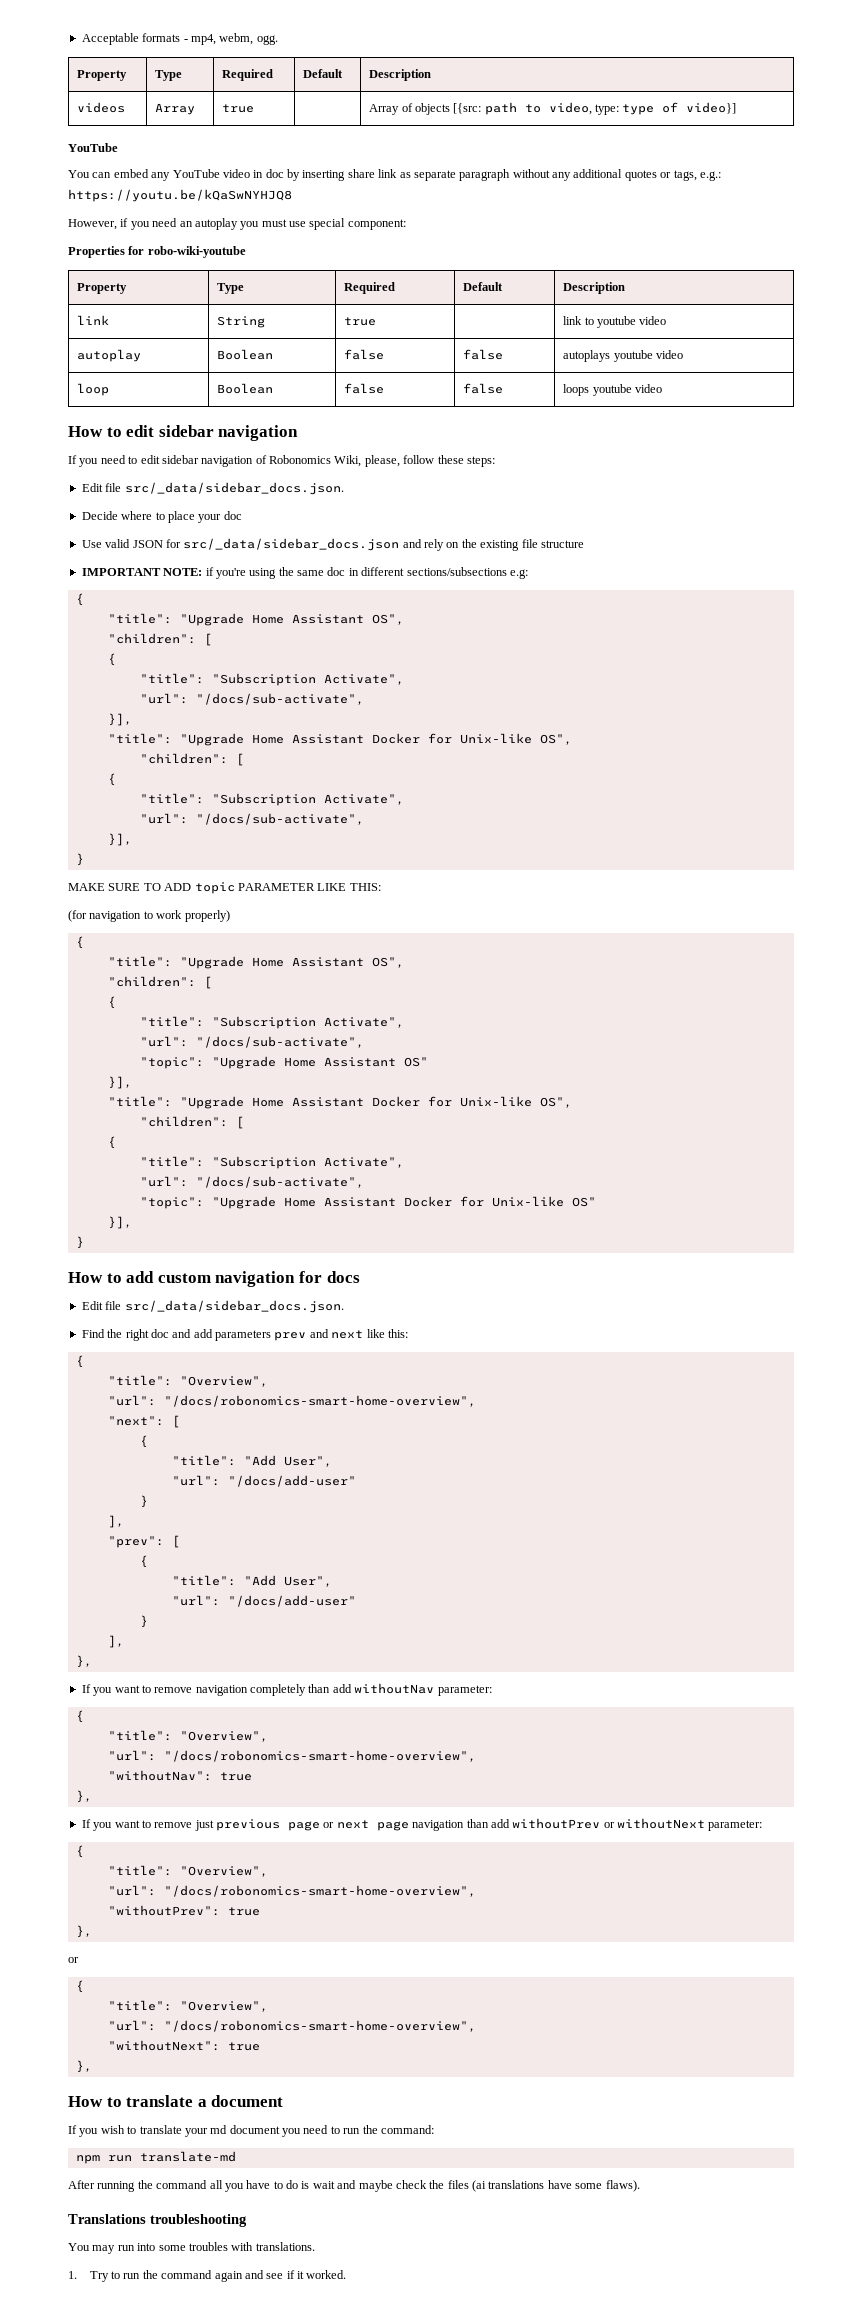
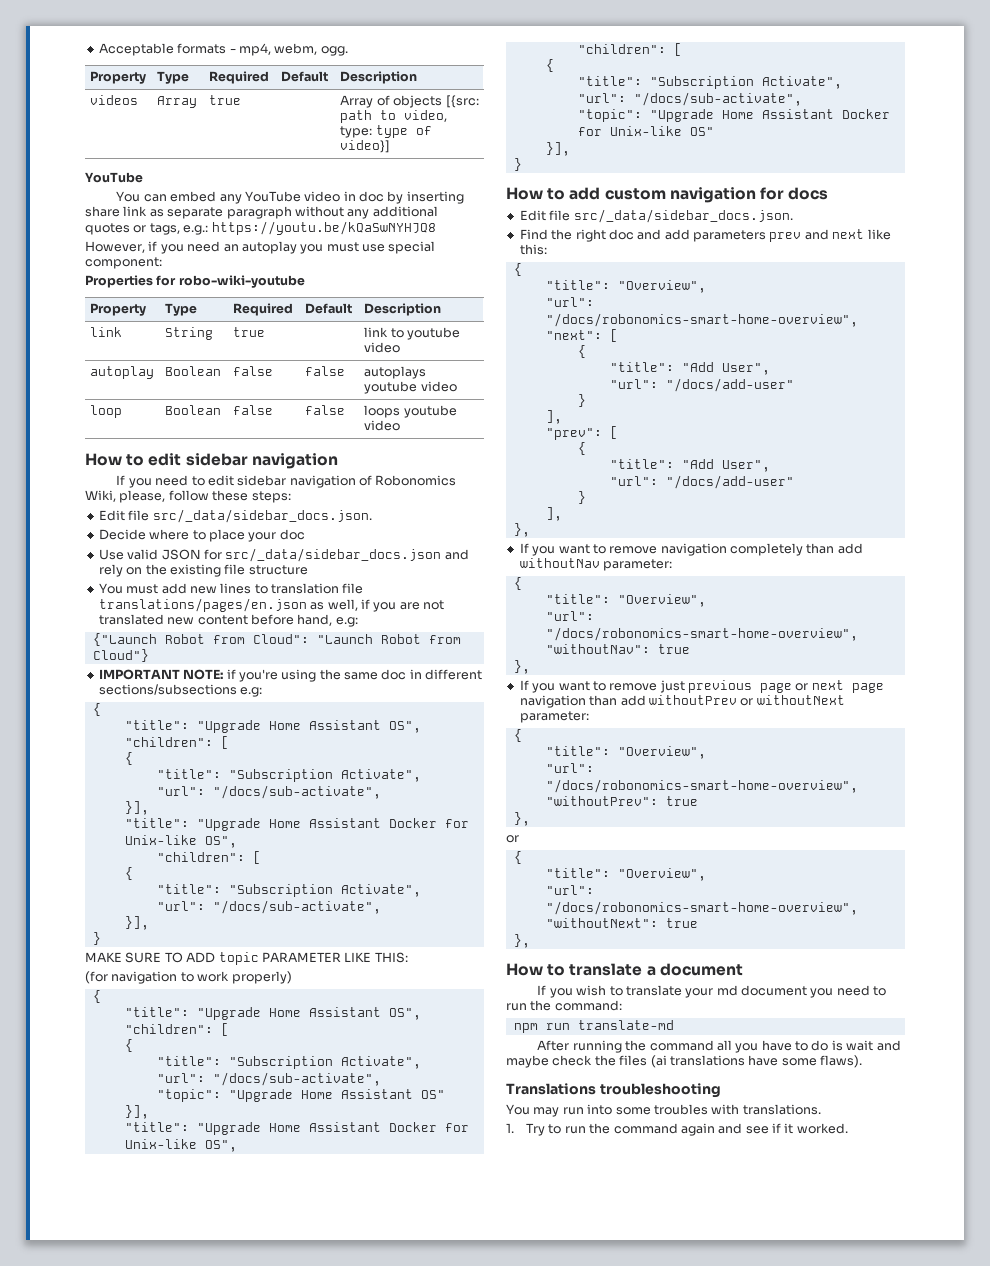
(584, 544) none -> [98,583,364,594] [98,598,444,612] [98,614,358,627] [92,633,461,646] [92,649,149,662] // You must add new lines to translation file translations/pages/en.json as well, if you are not translated new content before hand, e.g: // {"Launch Robot from Cloud": "Launch Robot from Cloud"}

